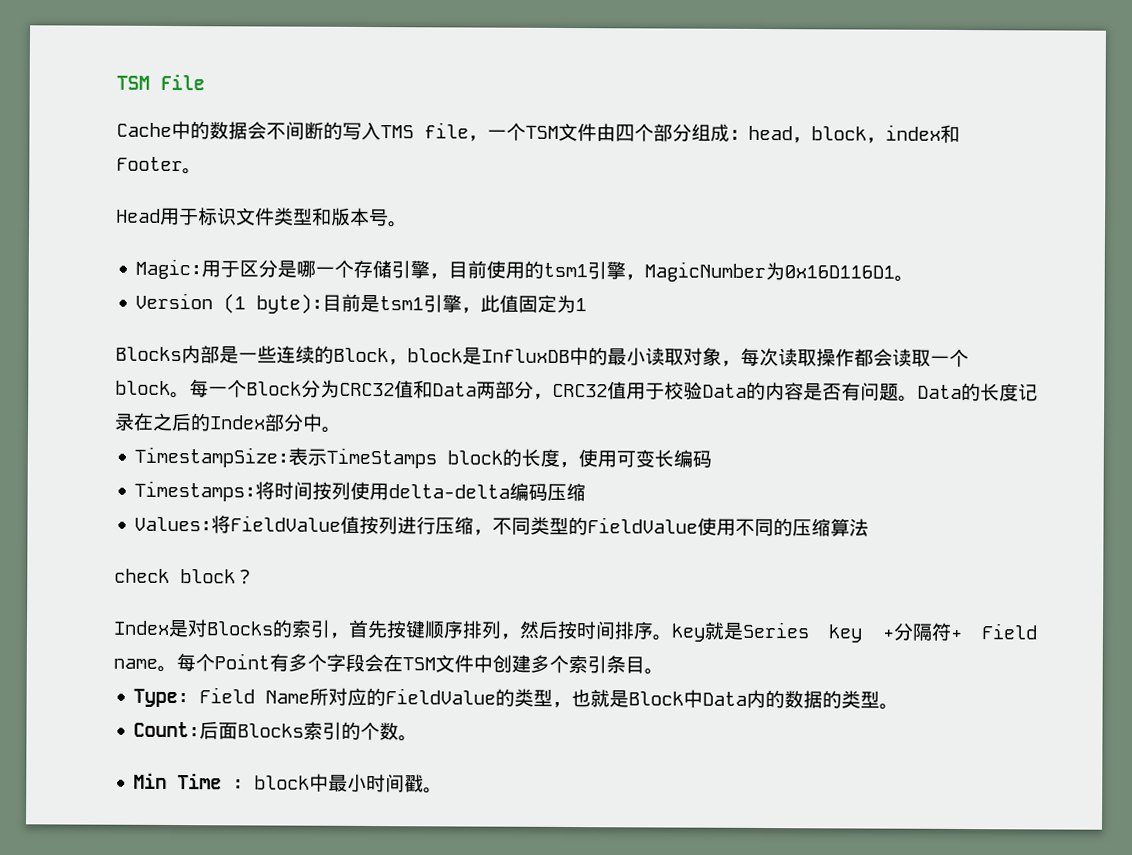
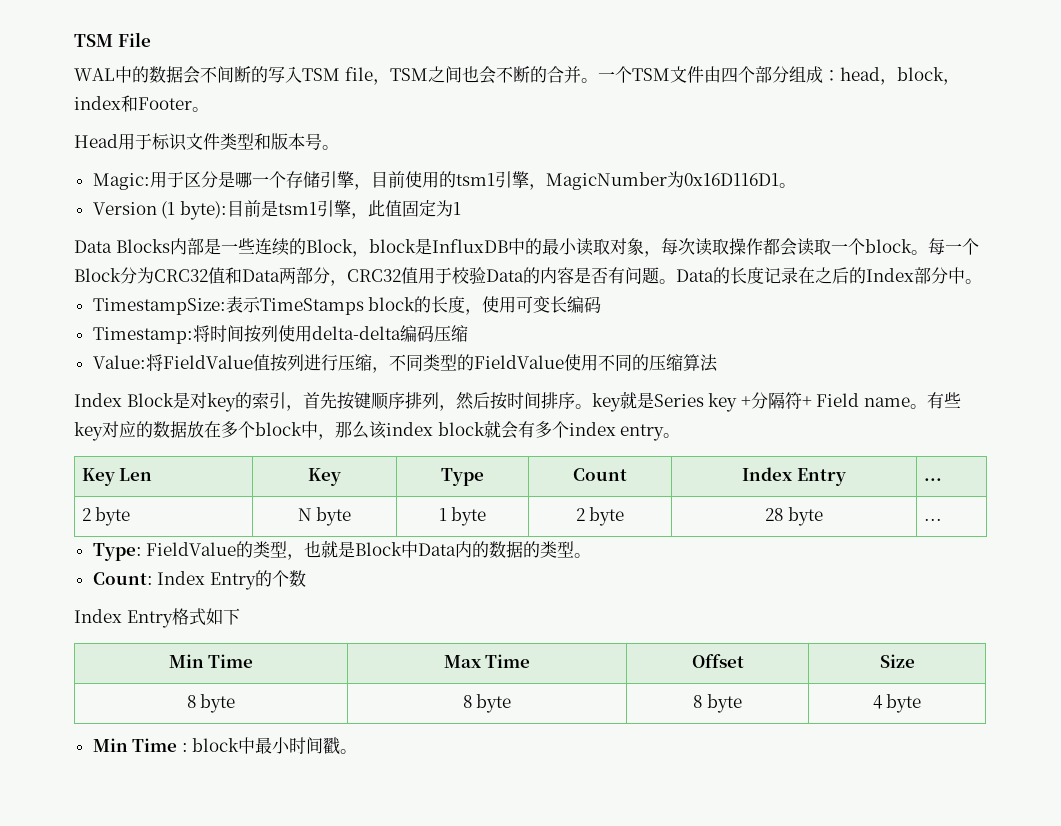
[116,122,172,137] Cache -> [74,68,115,81] WAL
[380,122,488,142] TMS file， -> [302,66,598,85] TSM file，TSM之间也会不断的合并。
(588, 305) none -> [74,240,112,253] Data
[134,480,257,502] Timestamps: -> [92,327,193,344] Timestamp:
[134,516,213,532] Values: -> [92,355,146,369] Value:
[114,568,255,585] [113,619,274,638] // check block？ // Index是对Blocks -> [74,392,236,412] // Index Block是对key
[176,653,664,675] [133,687,387,708] 每个Point有多个字段会在TSM文件中创建多个索引条目。 // Type: Field Name所对应的 -> [926,392,961,409] [74,420,681,441] [81,468,153,486] [308,468,341,486] [441,468,484,486] [573,468,627,481] [742,467,846,486] [923,478,942,481] [81,507,131,526] [297,507,352,526] [438,507,487,526] [575,507,625,526] [765,507,823,526] [923,518,942,521] [92,543,142,561] 有些key对应的数据放在多个block中，那么该index block就会有多个index entry。 // Key Len | Key | Type | Count | Index Entry | ... // 2 byte | N byte | 1 byte | 2 byte | 28 byte | ... // Type:
[199,721,343,740] 后面Blocks索引 -> [157,571,256,590] Index Entry
[398,735,419,742] 。 -> [74,608,240,628] [168,654,254,668] [443,654,531,668] [691,654,744,668] [879,654,915,668] [186,694,236,713] [462,694,512,713] [693,694,742,713] [872,694,922,713] // Index Entry格式如下 // Min Time | Max Time | Offset | Size // 8 byte | 8 byte | 8 byte | 4 byte

